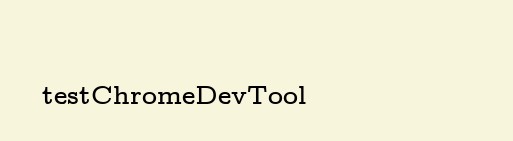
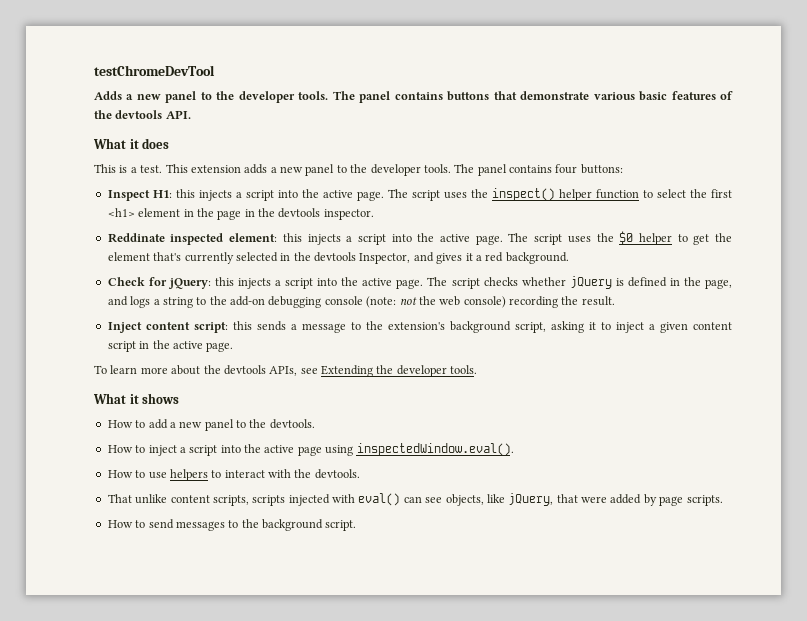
(306, 95) none -> [94,91,734,103] [94,110,191,119] [93,138,170,149] [94,164,623,176] [107,188,732,201] [107,208,374,220] [107,231,733,245] [107,252,569,264] [107,276,732,289] [107,296,615,308] [107,321,733,333] [107,340,234,352] [94,365,478,377] [93,393,180,404] [107,419,315,431] [107,443,514,456] [107,469,360,481] [107,493,723,506] [107,519,357,531] // Adds a new panel to the developer tools. The panel contains buttons that demonstrate various basic features of the devtools API. // What it does // This is a test. This extension adds a new panel to the developer tools. The panel contains four buttons: // Inspect H1: this injects a script into the active page. The script uses the inspect() helper function to select the first <h1> element in the page in the devtools inspector. // Reddinate inspected element: this injects a script into the active page. The script uses the $0 helper to get the element that's currently selected in the devtools Inspector, and gives it a red background. // Check for jQuery: this injects a script into the active page. The script checks whether jQuery is defined in the page, and logs a string to the add-on debugging console (note: not the web console) recording the result. // Inject content script: this sends a message to the extension's background script, asking it to inject a given content script in the active page. // To learn more about the devtools APIs, see Extending the developer tools. // What it shows // How to add a new panel to the devtools. // How to inject a script into the active page using inspectedWindow.eval(). // How to use helpers to interact with the devtools. // That unlike content scripts, scripts injected with eval() can see objects, like jQuery, that were added by page scripts. // How to send messages to the background script.

